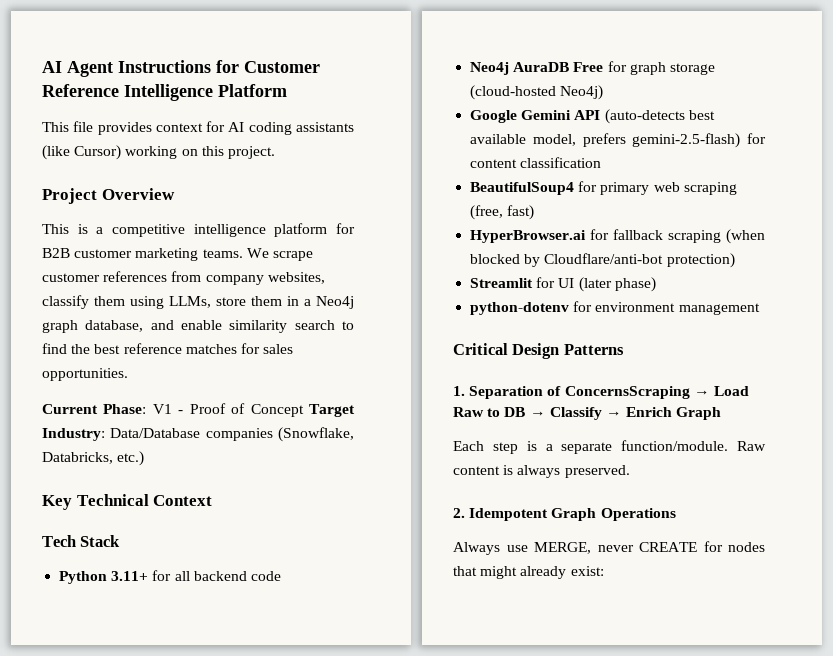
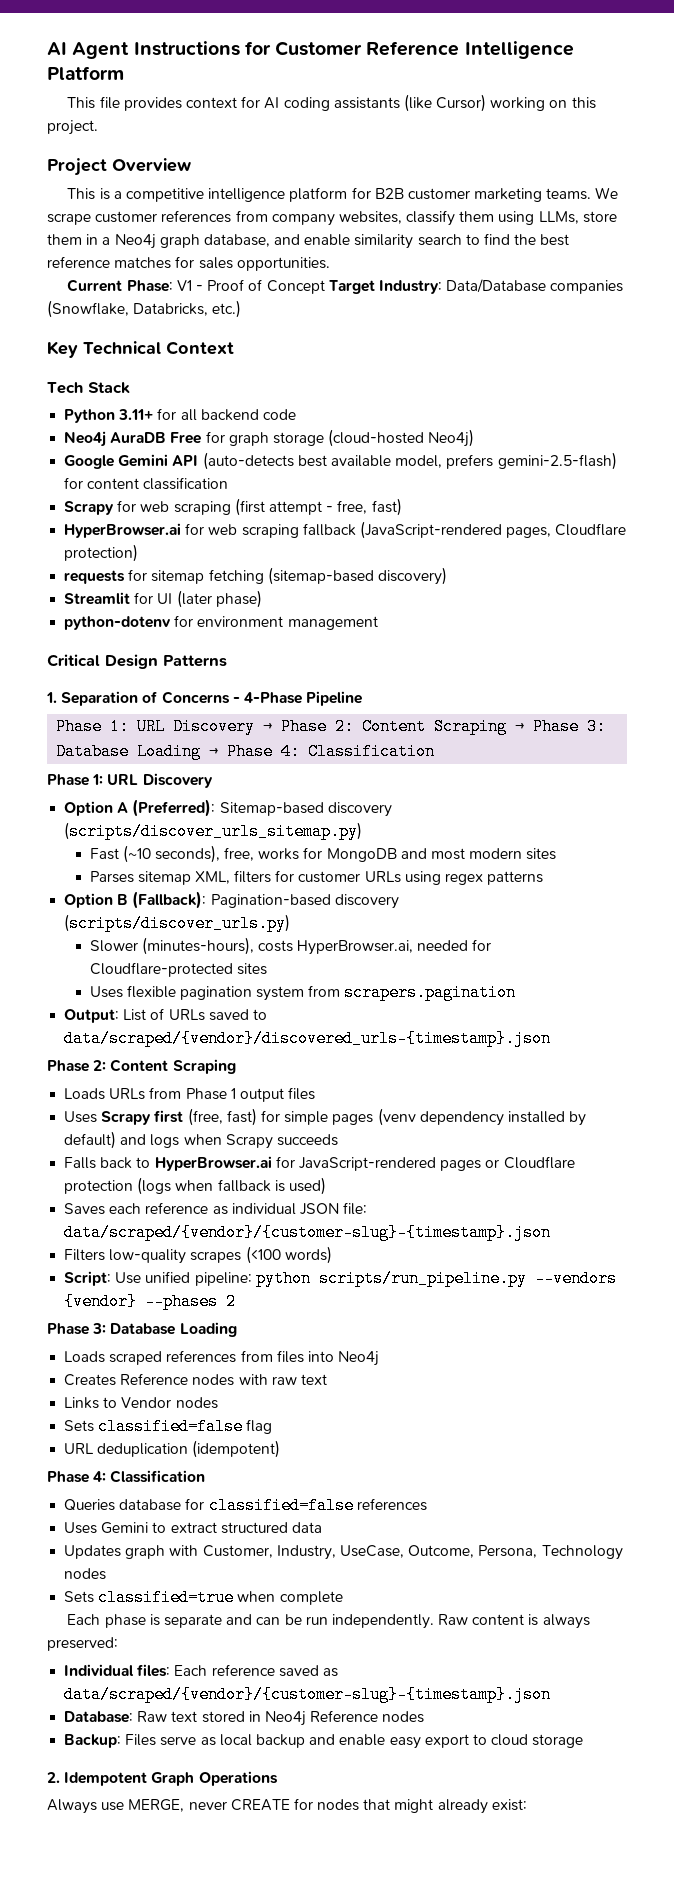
[470,181,737,195] [470,205,535,220] [470,229,765,244] [470,253,735,268] BeautifulSoup4 for primary web scraping (free, fast) // HyperBrowser.ai for fallback scraping (when blocked by Cloudflare/anti-bot protection) -> [64,498,402,516] [64,521,627,539] [64,544,139,562] [64,567,447,585] Scrapy for web scraping (first attempt - free, fast) // HyperBrowser.ai for web scraping fallback (JavaScript-rendered pages, Cloudflare protection) // requests for sitemap fetching (sitemap-based discovery)
[564,386,749,399] [453,407,722,420] [453,440,766,454] [453,465,630,478] ConcernsScraping → Load Raw to DB → Classify → Enrich Graph // Each step is a separate function/module. Raw content is always preserved. -> [161,691,363,706] [56,718,607,735] [56,743,436,760] [47,773,213,788] [64,799,392,817] [64,822,363,840] [89,845,557,863] [89,870,544,885] [64,891,399,909] [64,914,291,932] [89,937,492,955] [89,962,267,977] [89,984,517,1001] [64,1008,267,1023] [64,1030,552,1047] [47,1059,236,1074] [64,1087,316,1102] [64,1108,587,1126] [64,1131,338,1149] [64,1156,575,1171] [64,1177,326,1195] [64,1202,368,1215] [64,1224,552,1241] [64,1246,332,1264] [64,1270,617,1287] [64,1293,237,1310] [47,1322,237,1337] [64,1350,380,1366] [64,1373,327,1386] [64,1397,218,1409] [64,1418,273,1435] [64,1440,281,1458] [47,1470,206,1483] [64,1497,427,1514] [64,1522,322,1534] [64,1545,623,1560] [64,1568,107,1580] [64,1589,343,1606] [67,1614,590,1629] [47,1637,118,1651] [64,1664,338,1677] [64,1686,552,1703] [64,1710,425,1726] [64,1734,584,1749] Concerns - 4-Phase Pipeline // Phase 1: URL Discovery → Phase 2: Content Scraping → Phase 3: Database Loading → Phase 4: Classification // Phase 1: URL Discovery // Option A (Preferred): Sitemap-based discovery (scripts/discover_urls_sitemap.py) // Fast (~10 seconds), free, works for MongoDB and most modern sites // Parses sitemap XML, filters for customer URLs using regex patterns // Option B (Fallback): Pagination-based discovery (scripts/discover_urls.py) // Slower (minutes-hours), costs HyperBrowser.ai, needed for Cloudflare-protected sites // Uses flexible pagination system from scrapers.pagination // Output: List of URLs saved to data/scraped/{vendor}/discovered_urls-{timestamp}.json // Phase 2: Content Scraping // Loads URLs from Phase 1 output files // Uses Scrapy first (free, fast) for simple pages (venv dependency installed by default) and logs when Scrapy succeeds // Falls back to HyperBrowser.ai for JavaScript-rendered pages or Cloudflare protection (logs when fallback is used) // Saves each reference as individual JSON file: data/scraped/{vendor}/{customer-slug}-{timestamp}.json // Filters low-quality scrapes (<100 words) // Script: Use unified pipeline: python scripts/run_pipeline.py --vendors {vendor} --phases 2 // Phase 3: Database Loading // Loads scraped references from files into Neo4j // Creates Reference nodes with raw text // Links to Vendor nodes // Sets classified=false flag // URL deduplication (idempotent) // Phase 4: Classification // Queries database for classified=false references // Uses Gemini to extract structured data // Updates graph with Customer, Industry, UseCase, Outcome, Persona, Technology nodes // Sets classified=true when complete // Each phase is separate and can be run independently. Raw content is always preserved: // Individual files: Each reference saved as data/scraped/{vendor}/{customer-slug}-{timestamp}.json // Database: Raw text stored in Neo4j Reference nodes // Backup: Files serve as local backup and enable easy export to cloud storage

